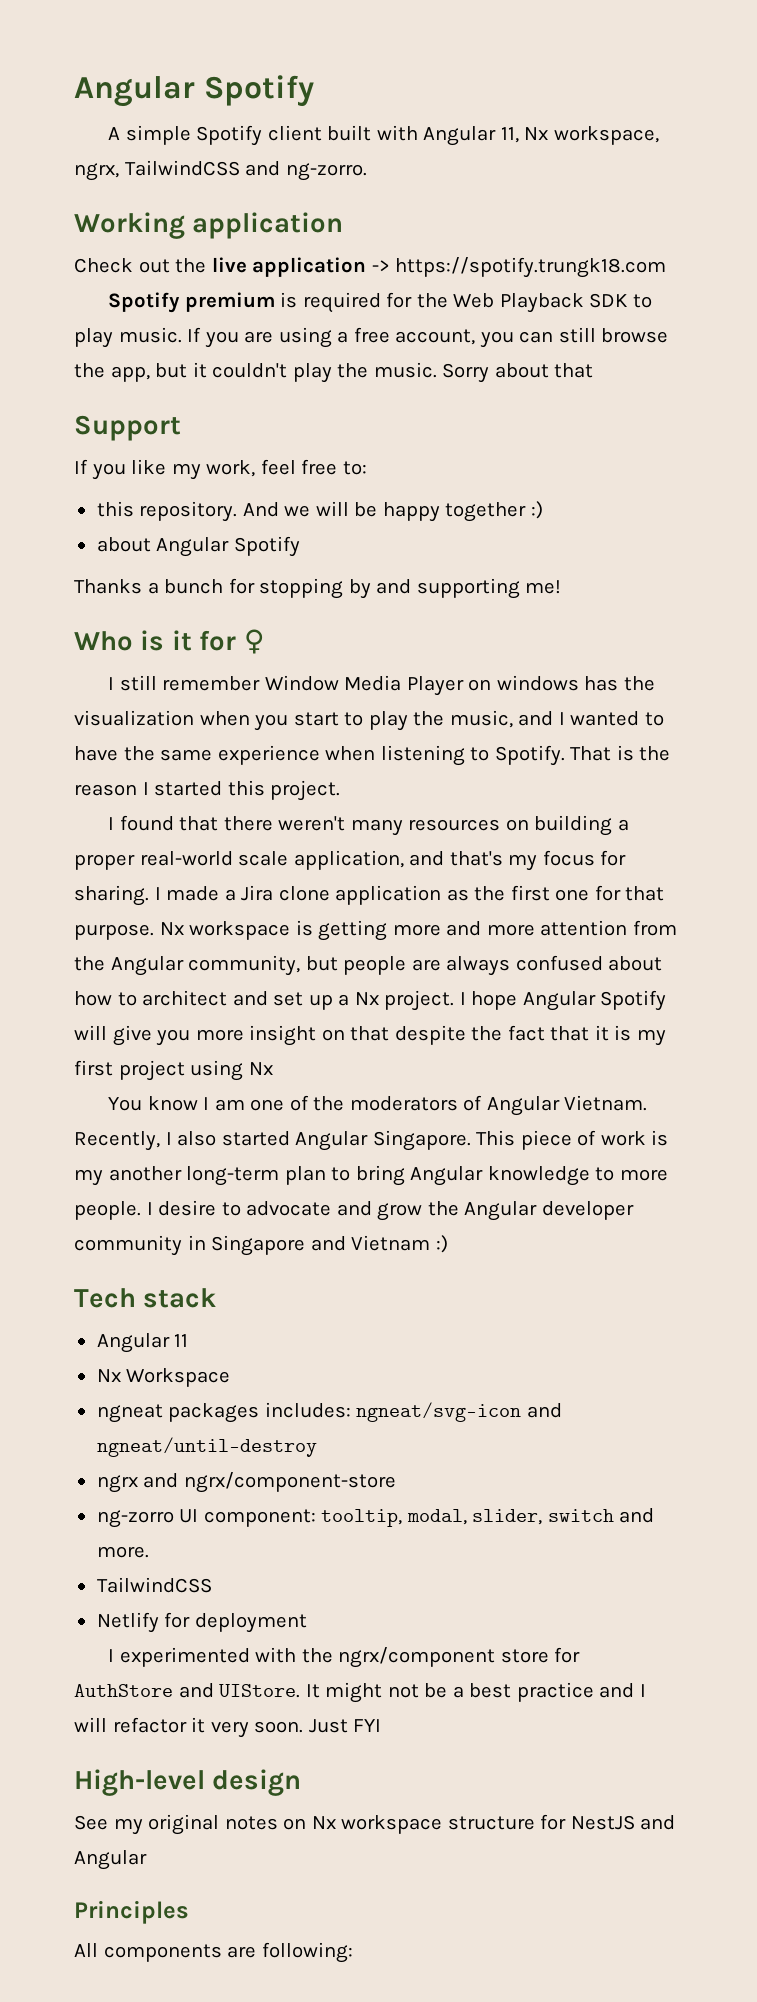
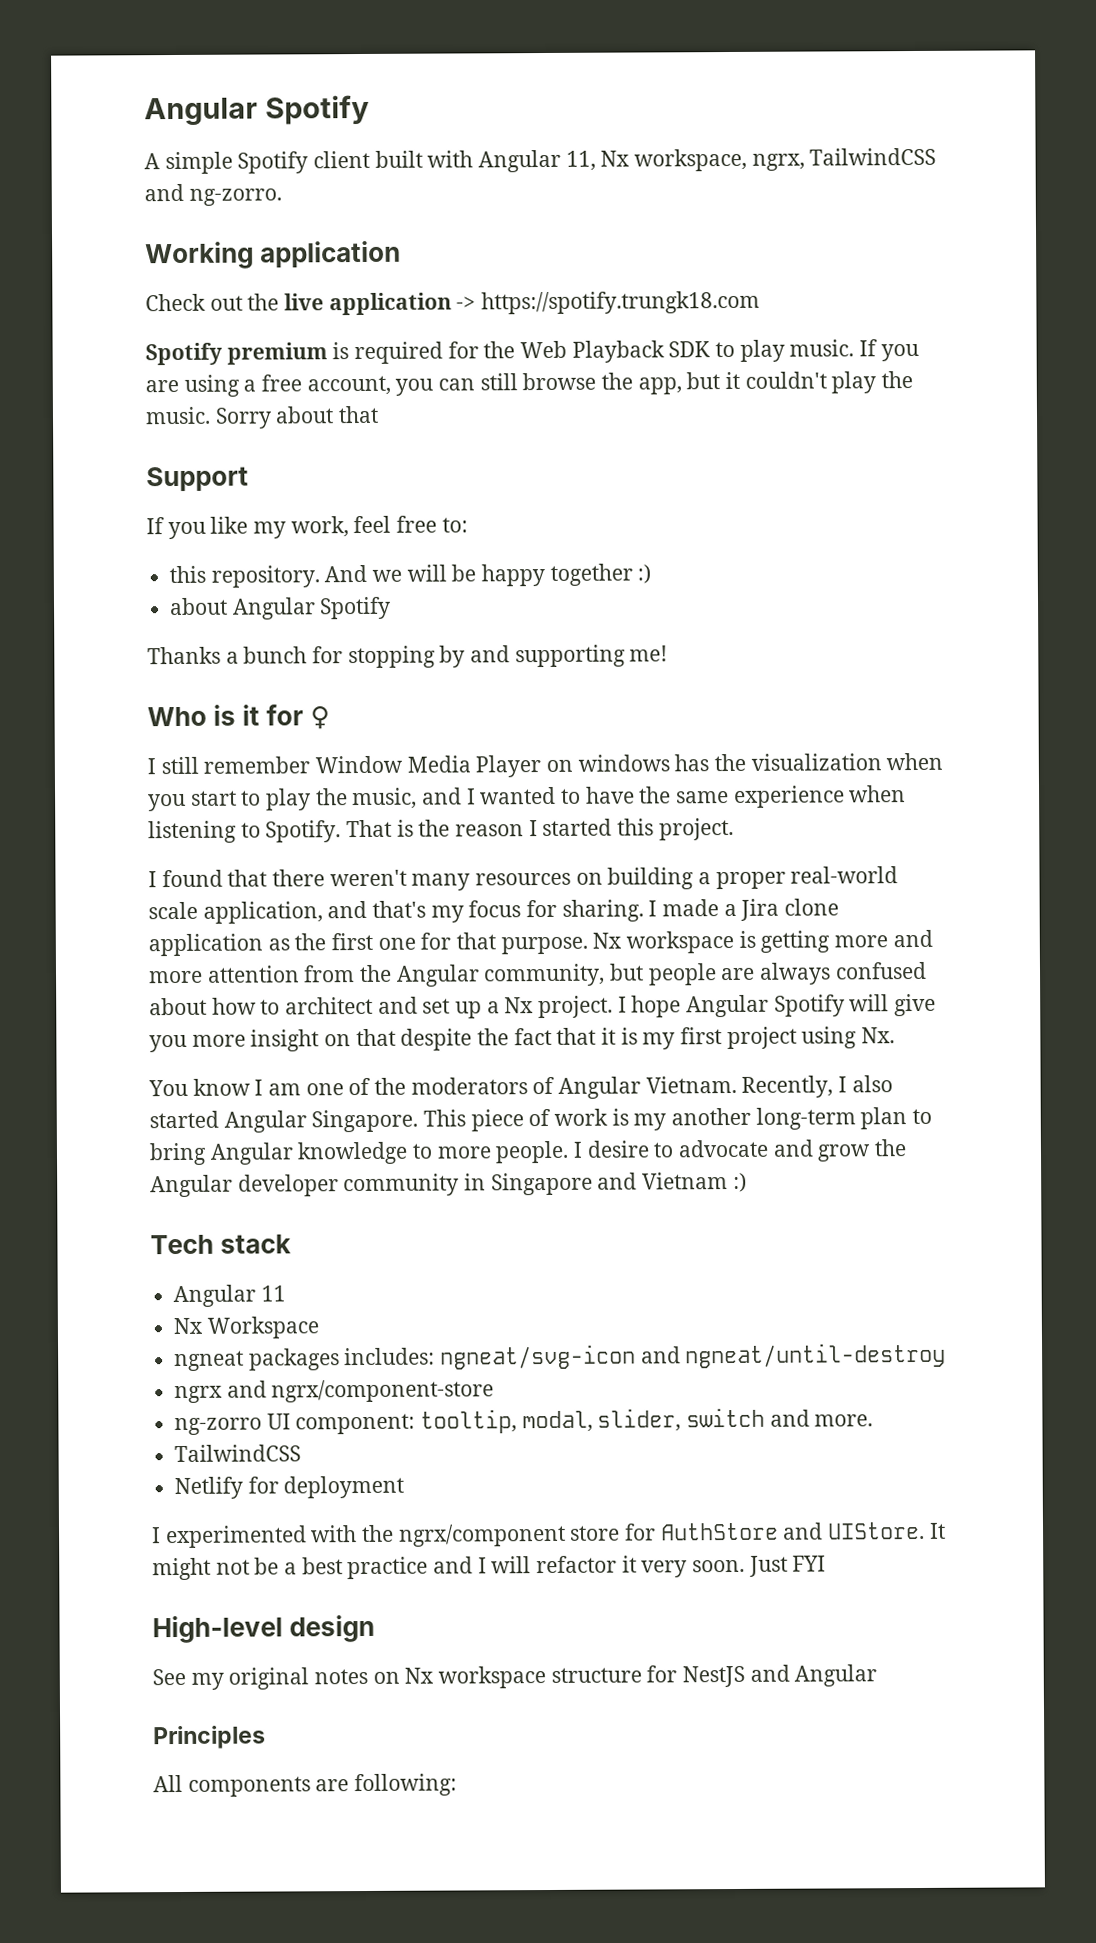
[248,1062,273,1075] Nx -> [861,1027,896,1044] Nx.

